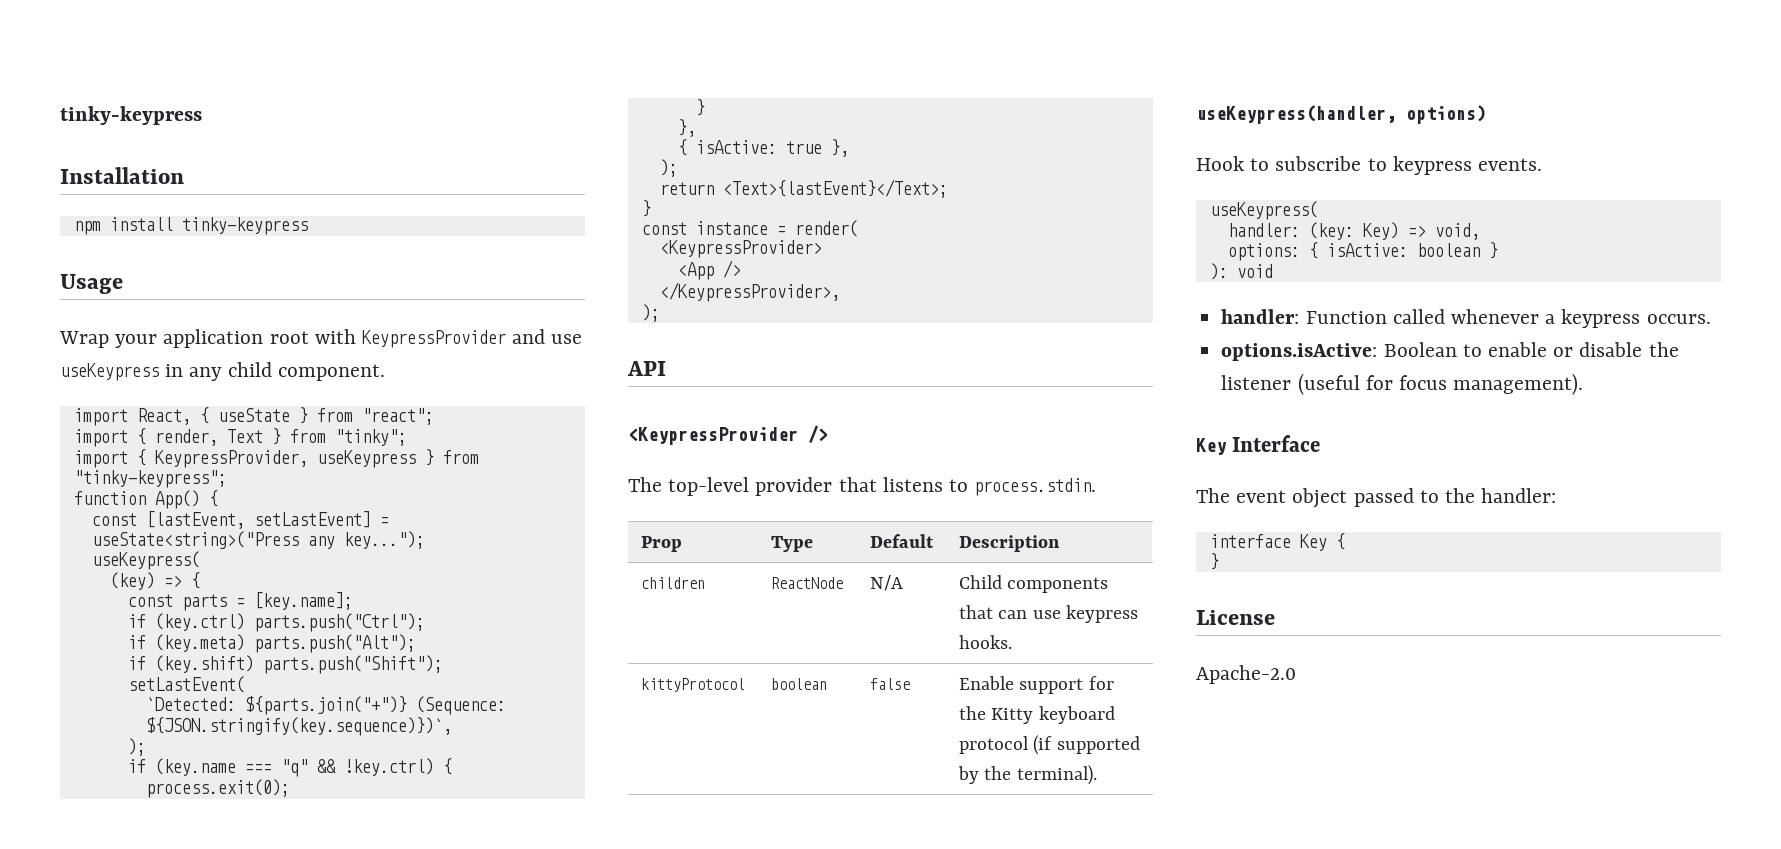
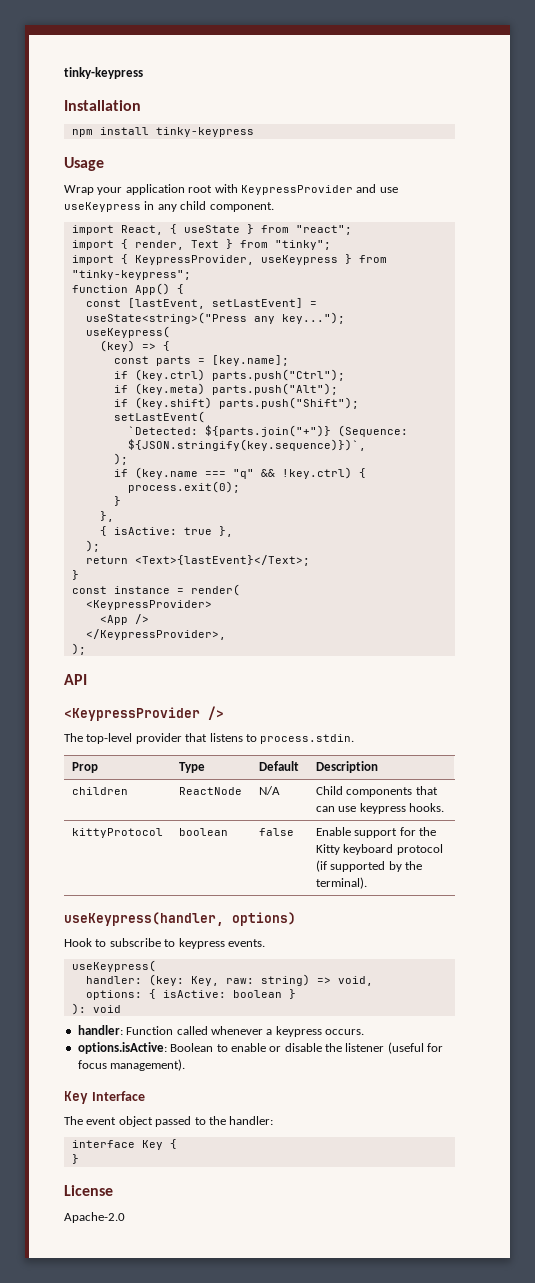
[1362,222,1399,240] Key) -> [190,974,310,986] Key, raw: string)

